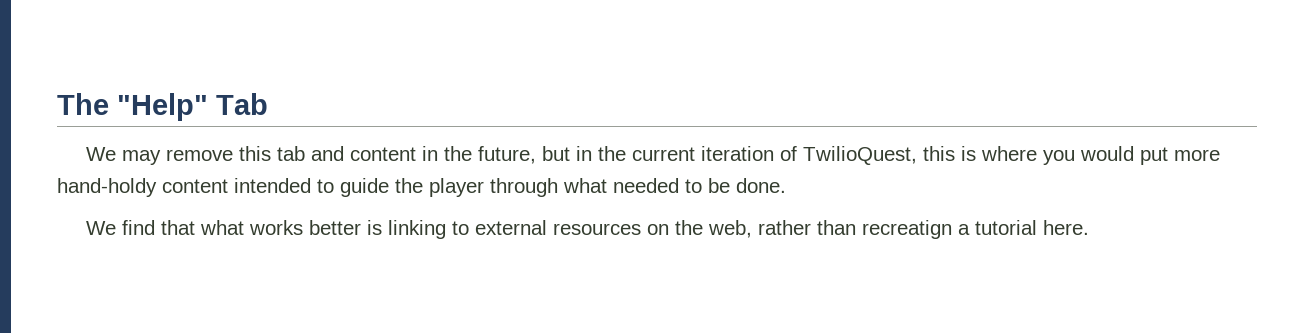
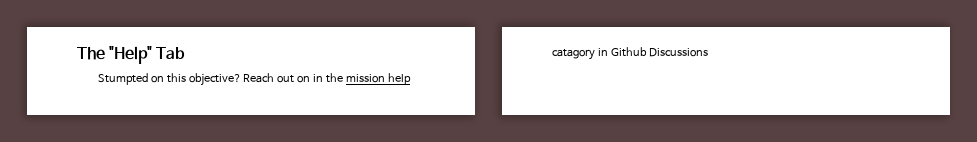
[85,146,1220,165] [57,178,786,197] [85,220,1089,239] We may remove this tab and content in the future, but in the current iteration of TwilioQuest, this is where you would put more hand-holdy content intended to guide the player through what needed to be done. // We find that what works better is linking to external resources on the web, rather than recreatign a tutorial here. -> [97,73,412,86] [552,47,708,60] Stumpted on this objective? Reach out on in the mission help catagory in Github Discussions

